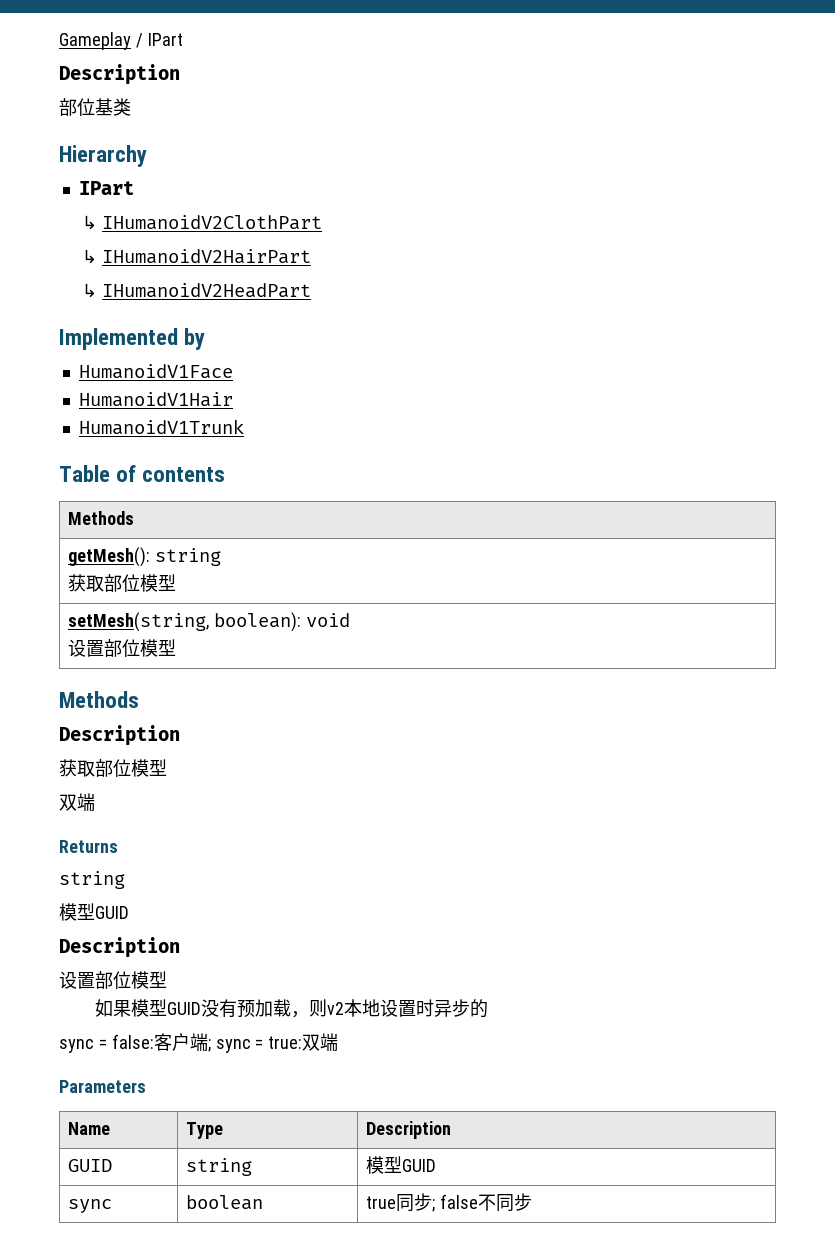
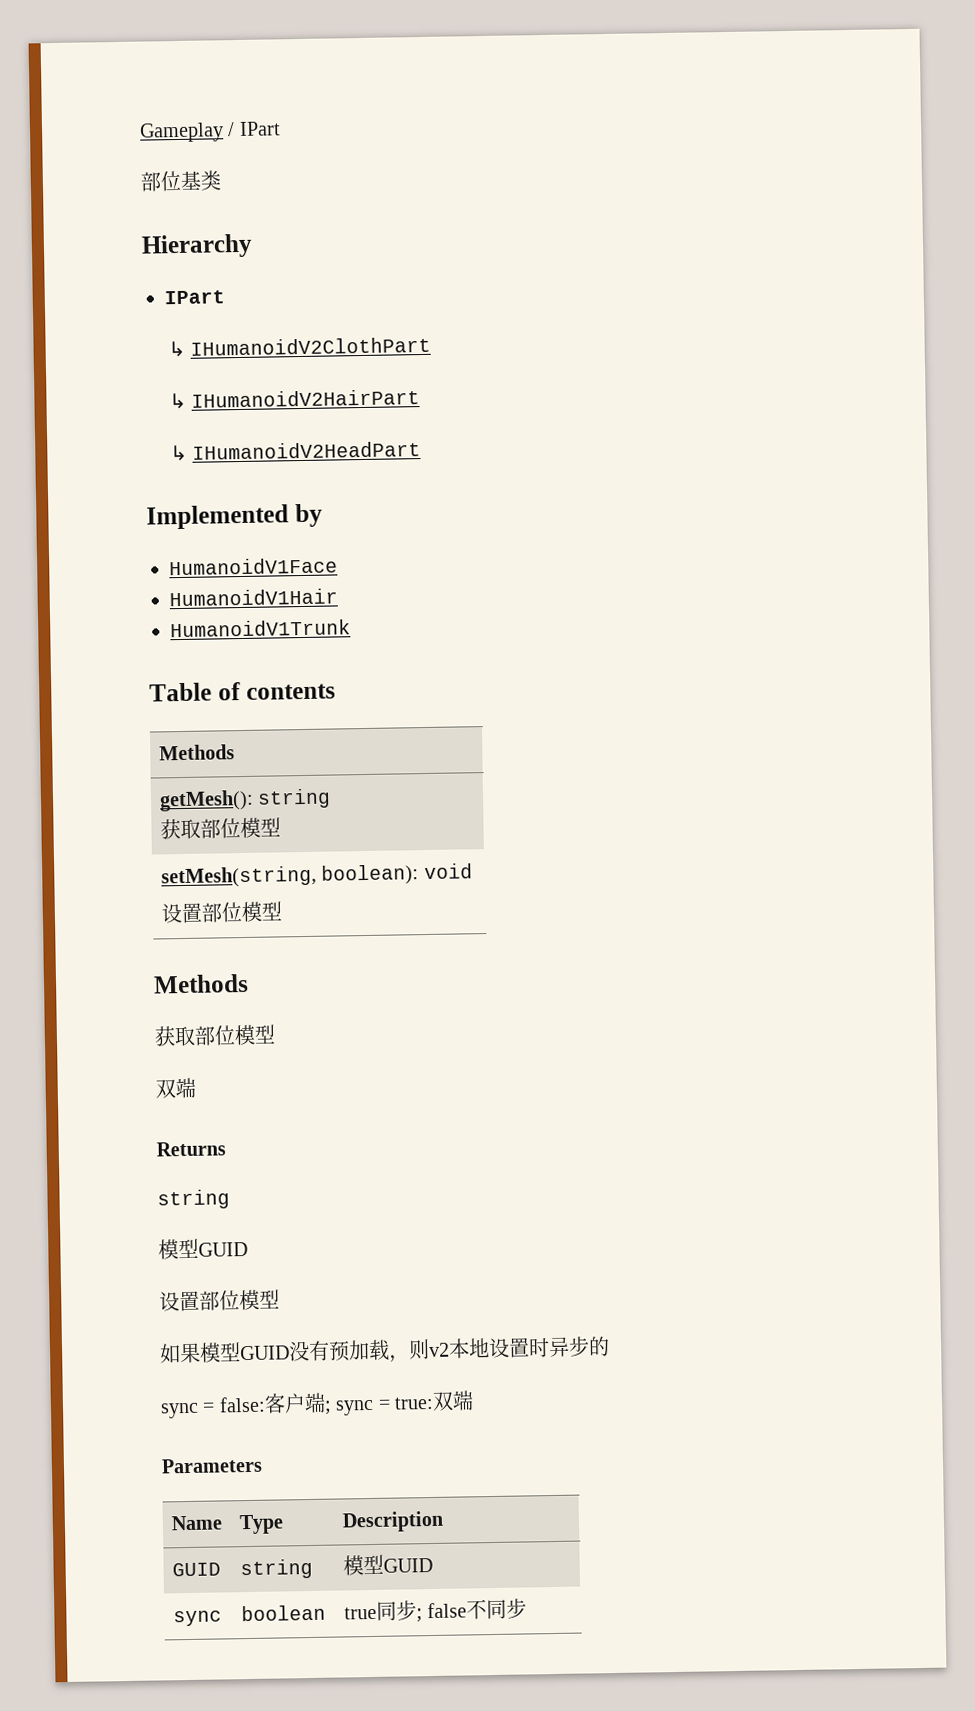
[59,64,180,85] // Description -> (281, 128) none
[59,725,180,746] // Description -> (249, 983) none
[59,937,180,958] // Description -> (248, 1249) none

